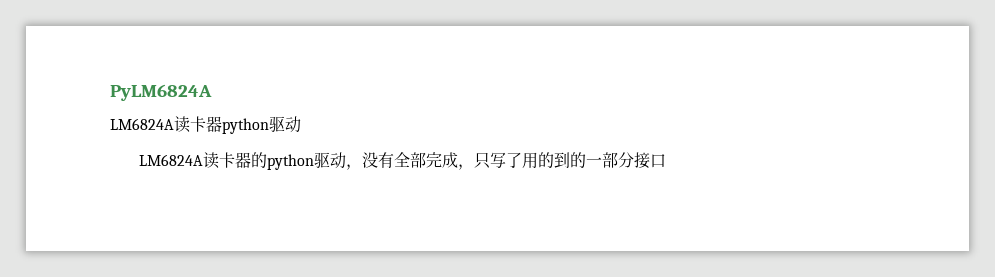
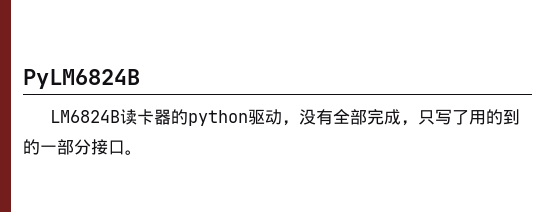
[110,84,212,101] [110,116,301,134] [138,154,203,166] PyLM6824A // LM6824A读卡器python驱动 // LM6824A -> [23,69,140,89] [50,110,121,123] PyLM6824B // LM6824B
(666, 161) none -> [125,150,142,155] 。

